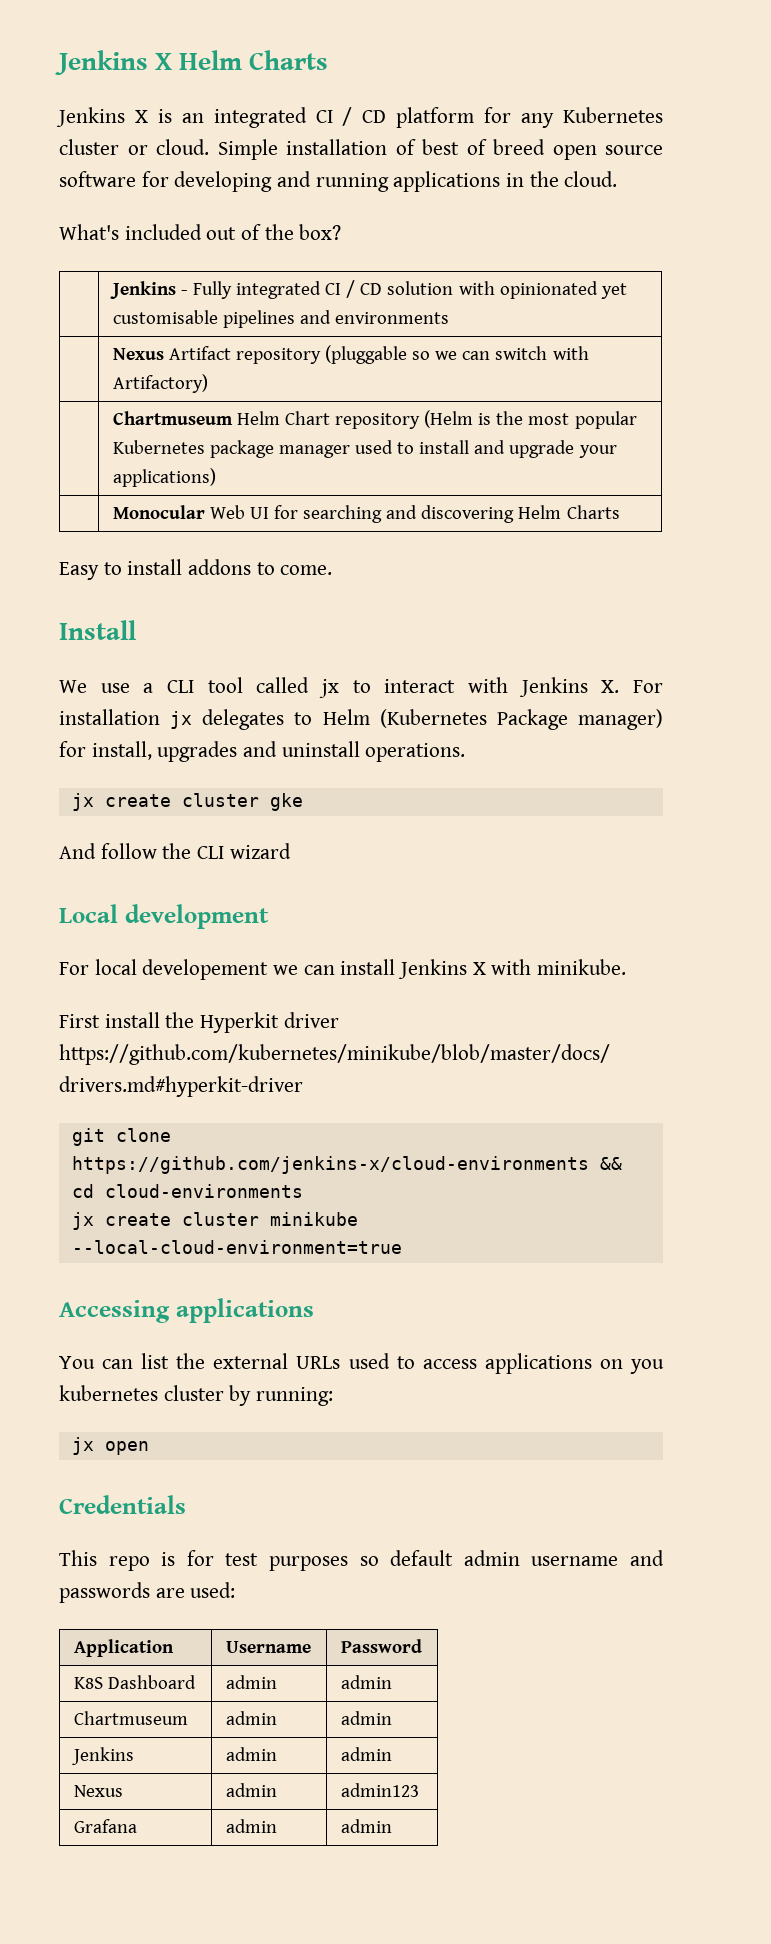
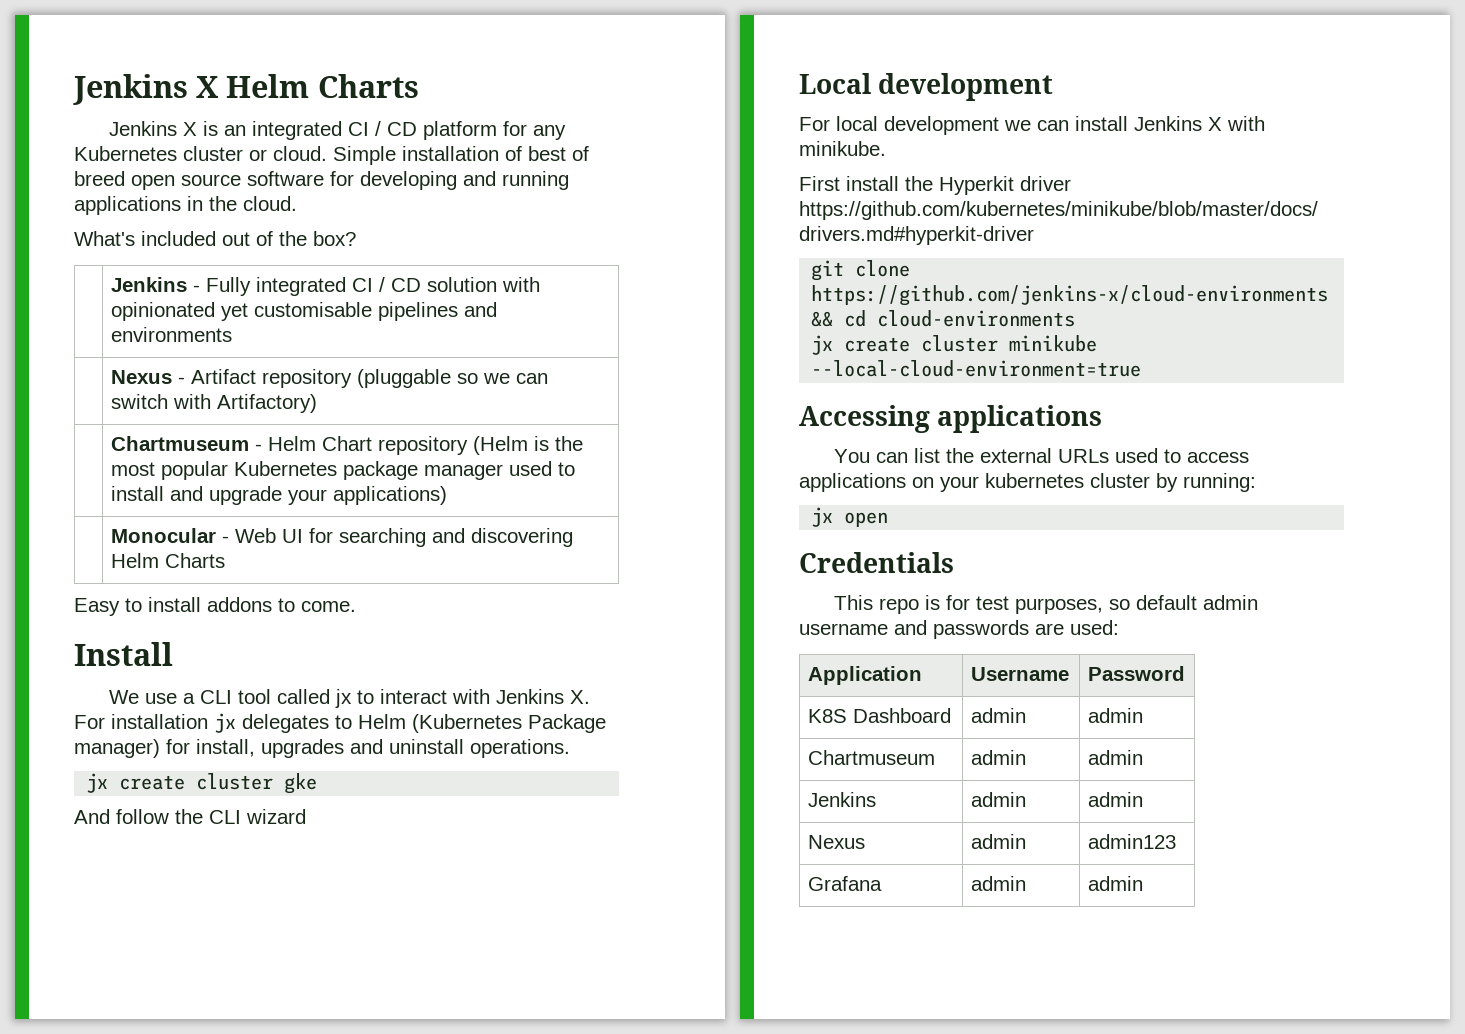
(164, 354) none -> [177,377,185,384] -
(233, 418) none -> [254,444,262,451] -
(205, 512) none -> [221,536,229,543] -
[142,959,269,980] developement -> [884,116,999,135] development
[630,1359,664,1374] you -> [940,476,979,492] your
[269,1556,348,1571] purposes -> [1015,598,1104,614] purposes,

